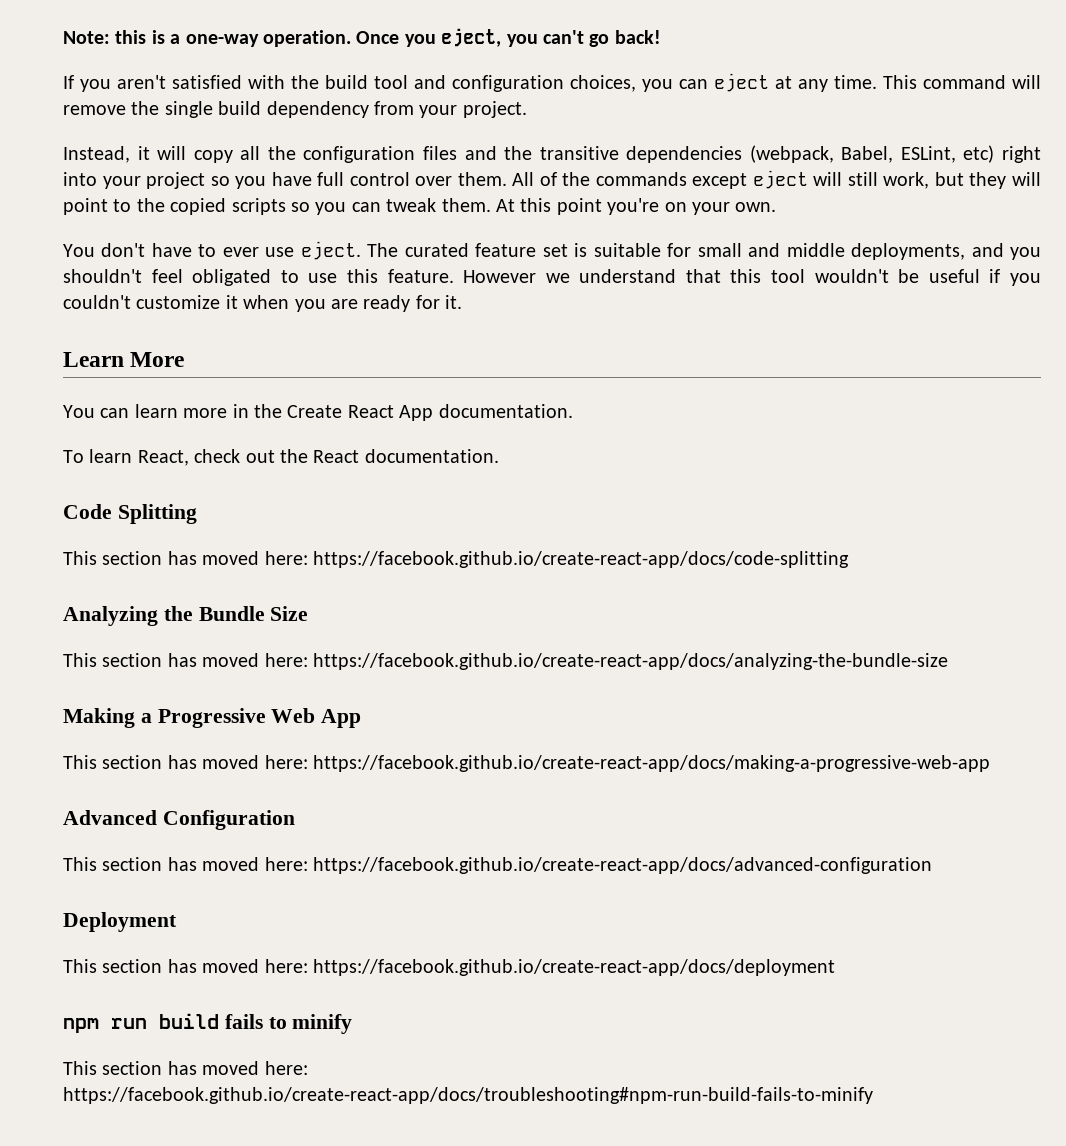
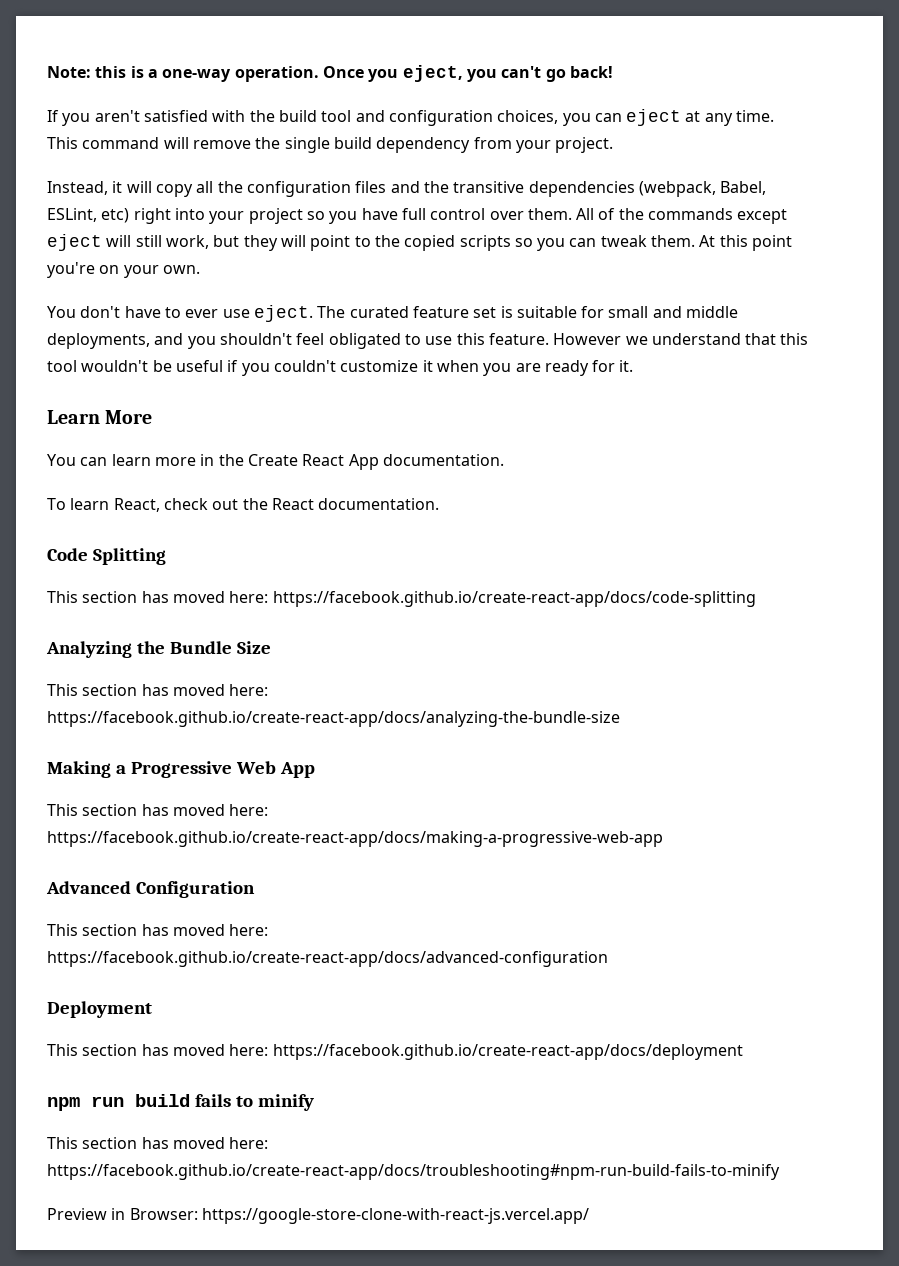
(873, 1095) none -> [47,1208,589,1224] // Preview in Browser: https://google-store-clone-with-react-js.vercel.app/

